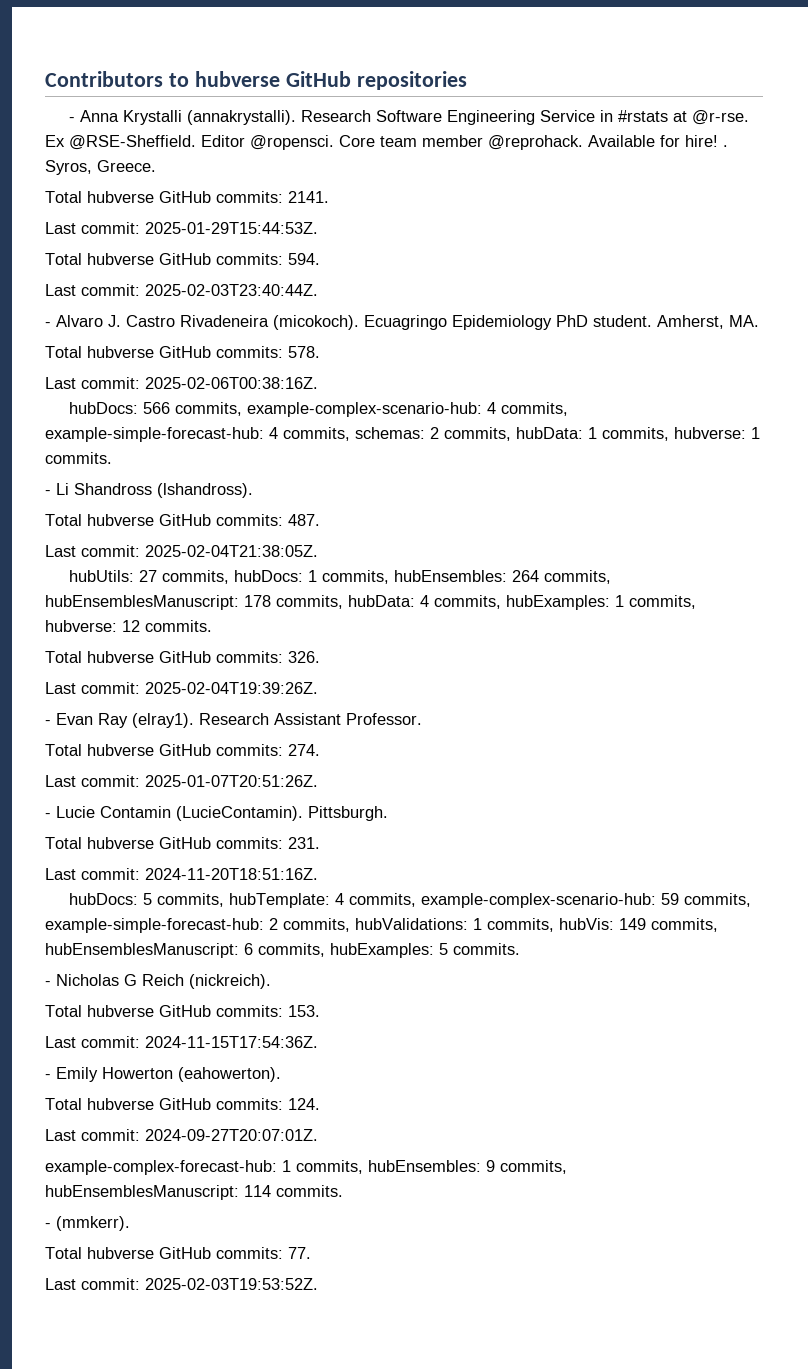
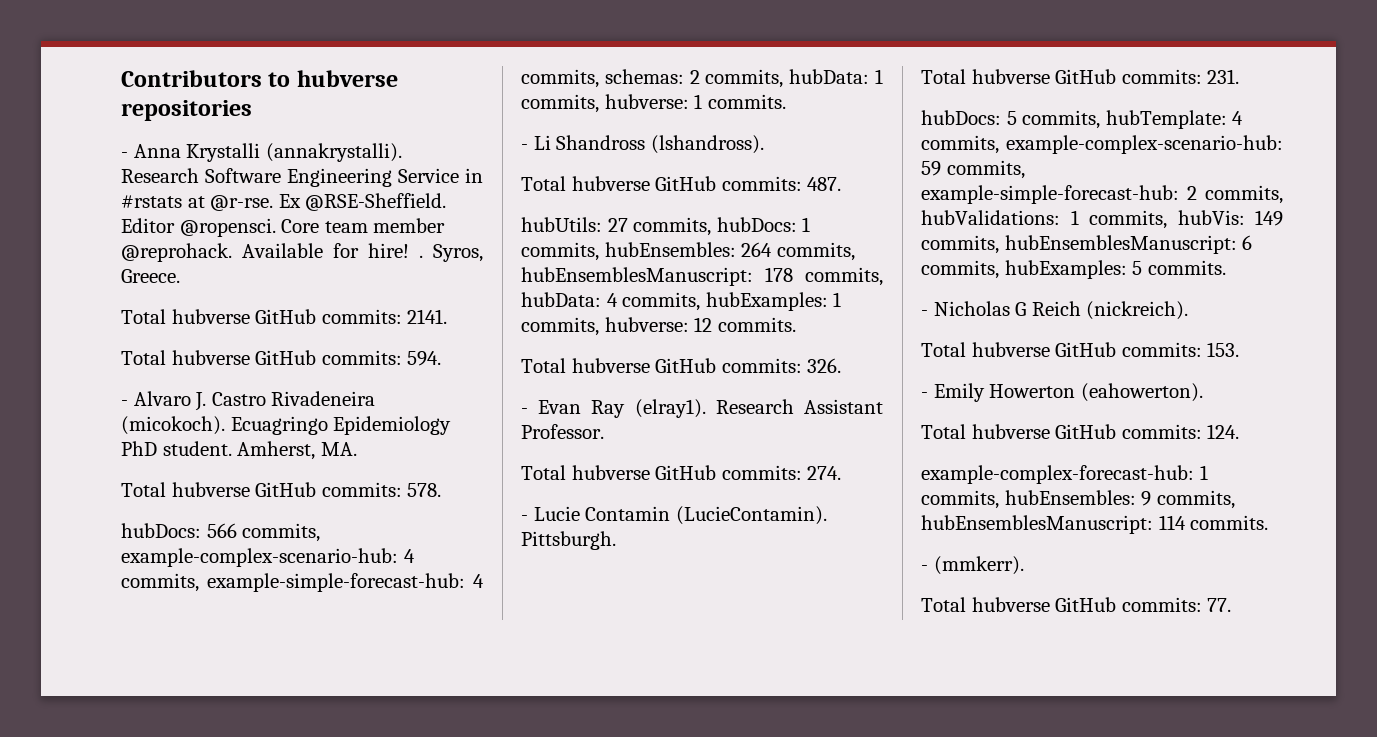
[285,71,351,87] GitHub -> (398, 78) none
[45,222,318,234] // Last commit: 2025-01-29T15:44:53Z. -> (448, 316) none
[45,284,318,296] // Last commit: 2025-02-03T23:40:44Z. -> (442, 358) none
[45,377,318,389] // Last commit: 2025-02-06T00:38:16Z. -> (442, 490) none
[45,545,318,557] // Last commit: 2025-02-04T21:38:05Z. -> (842, 184) none
[45,682,318,694] // Last commit: 2025-02-04T19:39:26Z. -> (842, 365) none
[45,775,318,787] // Last commit: 2025-01-07T20:51:26Z. -> (842, 473) none
[45,868,318,880] // Last commit: 2024-11-20T18:51:16Z. -> (1240, 76) none
[45,1036,318,1048] // Last commit: 2024-11-15T17:54:36Z. -> (1240, 349) none
[45,1129,318,1141] // Last commit: 2024-09-27T20:07:01Z. -> (1240, 431) none
[45,1278,318,1290] // Last commit: 2025-02-03T19:53:52Z. -> (1232, 605) none

